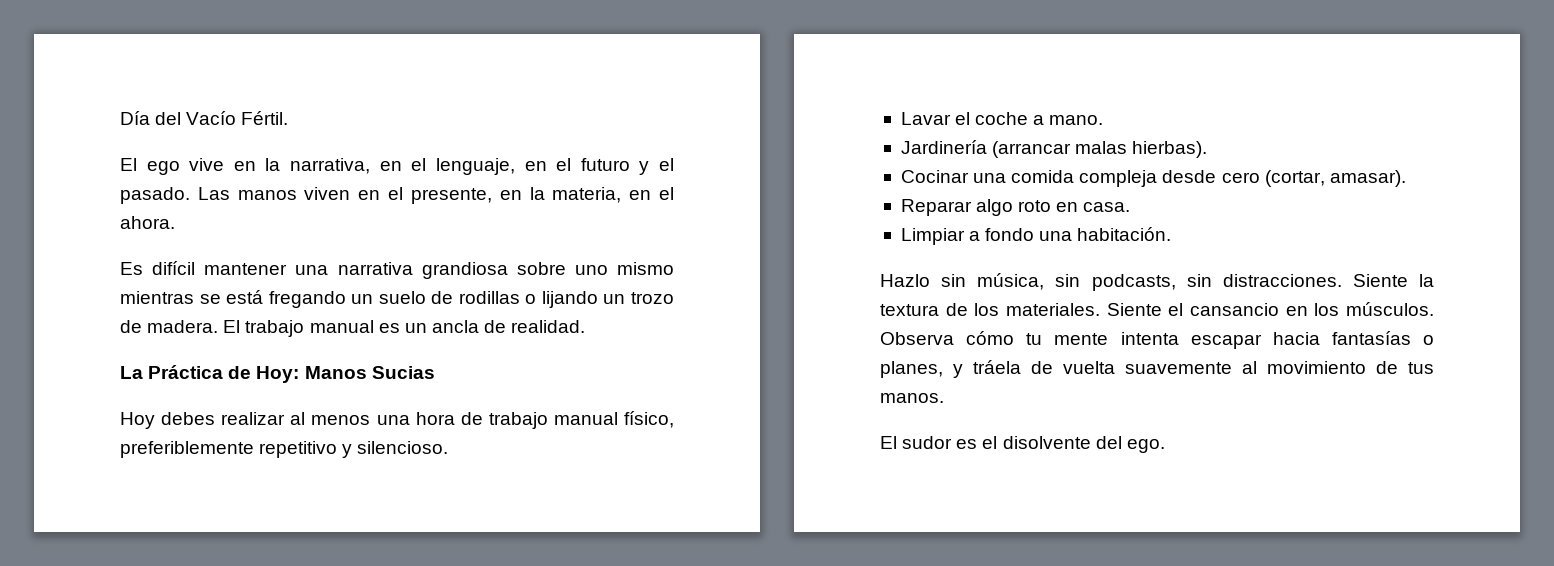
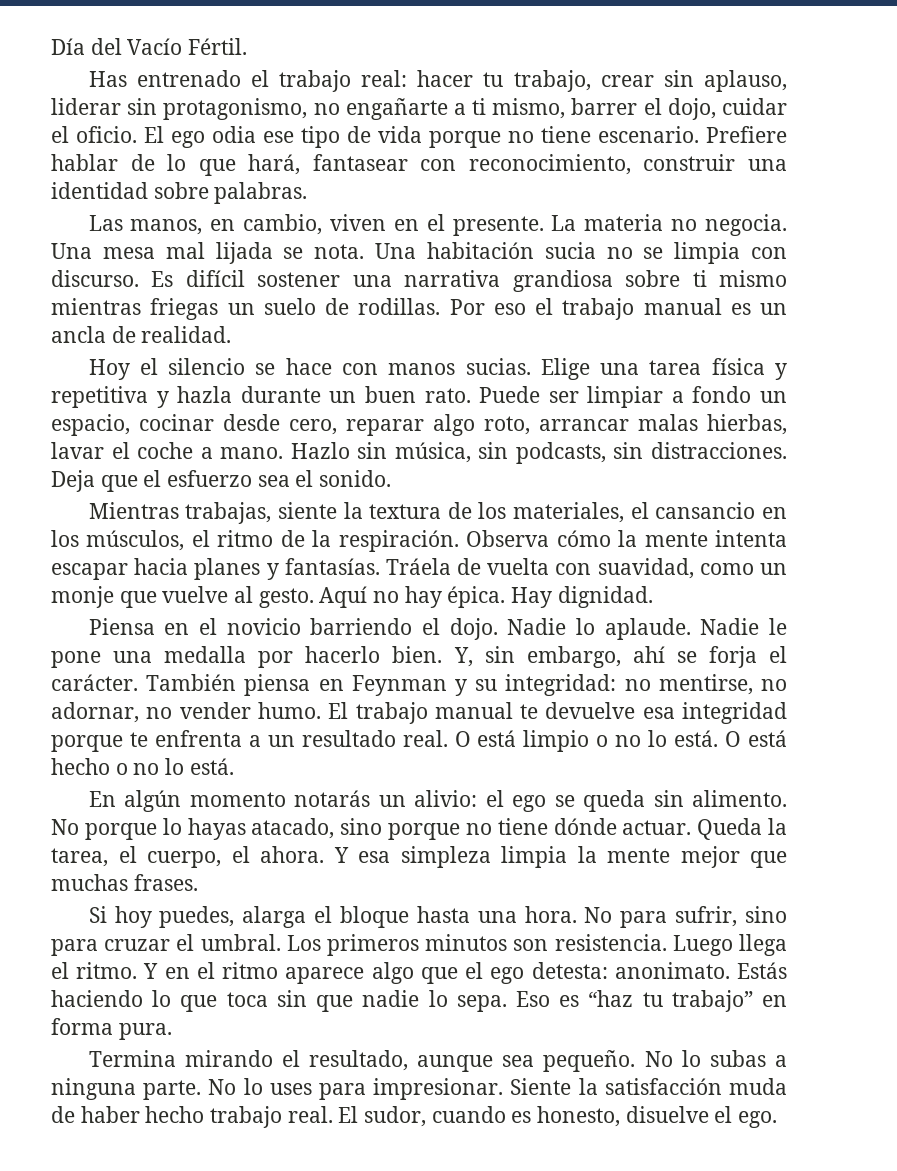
[120,158,675,175] [120,187,674,204] [120,216,175,229] El ego vive en la narrativa, en el lenguaje, en el futuro y el pasado. Las manos viven en el presente, en la materia, en el ahora. // -> [88,70,787,92] [51,98,787,120] [51,126,787,148] [51,154,787,176] [51,182,308,204] [88,214,787,236] [51,242,788,264] [51,270,139,287] Has entrenado el trabajo real: hacer tu trabajo, crear sin aplauso, liderar sin protagonismo, no engañarte a ti mismo, barrer el dojo, cuidar el oficio. El ego odia ese tipo de vida porque no tiene escenario. Prefiere hablar de lo que hará, fantasear con reconocimiento, construir una identidad sobre palabras. // Las manos, en cambio, viven en el presente. La materia no negocia. Una mesa mal lijada se nota. Una habitación sucia no se limpia con discurso.
[204,263,288,275] mantener -> [257,272,341,287] sostener
[574,265,608,275] uno -> [692,270,707,287] ti
[199,290,674,308] [120,320,241,333] se está fregando un suelo de rodillas o lijando un trozo de madera. El -> [150,298,553,320] friegas un suelo de rodillas. Por eso el
[120,365,435,383] [120,411,675,429] [120,441,449,458] [900,112,1104,125] [900,140,1208,158] [900,170,1406,187] [900,199,1131,216] [900,227,1172,245] La Práctica de Hoy: Manos Sucias // Hoy debes realizar al menos una hora de trabajo manual físico, preferiblemente repetitivo y silencioso. // Lavar el coche a mano. // Jardinería (arrancar malas hierbas). // Cocinar una comida compleja desde cero (cortar, amasar). // Reparar algo roto en casa. // Limpiar a fondo una habitación. // -> [88,358,788,380] [51,386,787,408] [51,414,787,436] [51,442,284,459] Hoy el silencio se hace con manos sucias. Elige una tarea física y repetitiva y hazla durante un buen rato. Puede ser limpiar a fondo un espacio, cocinar desde cero, reparar algo roto, arrancar malas hierbas, lavar el coche a mano.
[1352,274,1408,287] Siente -> [51,470,392,492] [88,502,337,524] Deja que el esfuerzo sea el sonido. // Mientras trabajas, siente
[1006,303,1162,316] materiales. Siente -> [513,502,625,523] materiales,
[1346,302,1434,316] músculos. -> [86,530,459,552] músculos, el ritmo de la respiración.
[1026,333,1043,345] tu -> [618,530,638,547] la
[1331,331,1434,345] [880,360,1434,378] [880,393,944,403] [880,436,1122,449] fantasías o planes, y tráela de vuelta suavemente al movimiento de tus manos. // El sudor es el disolvente del -> [194,558,787,580] [51,586,653,608] [88,618,788,640] [51,646,788,668] [51,674,787,696] [51,702,787,724] [51,730,787,752] [51,758,234,775] [88,790,787,812] [51,818,788,840] [51,846,787,868] [51,874,198,891] [88,906,787,928] [51,934,787,956] [51,962,787,984] [51,990,787,1012] [51,1018,172,1040] [88,1050,787,1072] [51,1078,787,1100] [51,1106,733,1128] planes y fantasías. Tráela de vuelta con suavidad, como un monje que vuelve al gesto. Aquí no hay épica. Hay dignidad. // Piensa en el novicio barriendo el dojo. Nadie lo aplaude. Nadie le pone una medalla por hacerlo bien. Y, sin embargo, ahí se forja el carácter. También piensa en Feynman y su integridad: no mentirse, no adornar, no vender humo. El trabajo manual te devuelve esa integridad porque te enfrenta a un resultado real. O está limpio o no lo está. O está hecho o no lo está. // En algún momento notarás un alivio: el ego se queda sin alimento. No porque lo hayas atacado, sino porque no tiene dónde actuar. Queda la tarea, el cuerpo, el ahora. Y esa simpleza limpia la mente mejor que muchas frases. // Si hoy puedes, alarga el bloque hasta una hora. No para sufrir, sino para cruzar el umbral. Los primeros minutos son resistencia. Luego llega el ritmo. Y en el ritmo aparece algo que el ego detesta: anonimato. Estás haciendo lo que toca sin que nadie lo sepa. Eso es “haz tu trabajo” en forma pura. // Termina mirando el resultado, aunque sea pequeño. No lo subas a ninguna parte. No lo uses para impresionar. Siente la satisfacción muda de haber hecho trabajo real. El sudor, cuando es honesto, disuelve el

